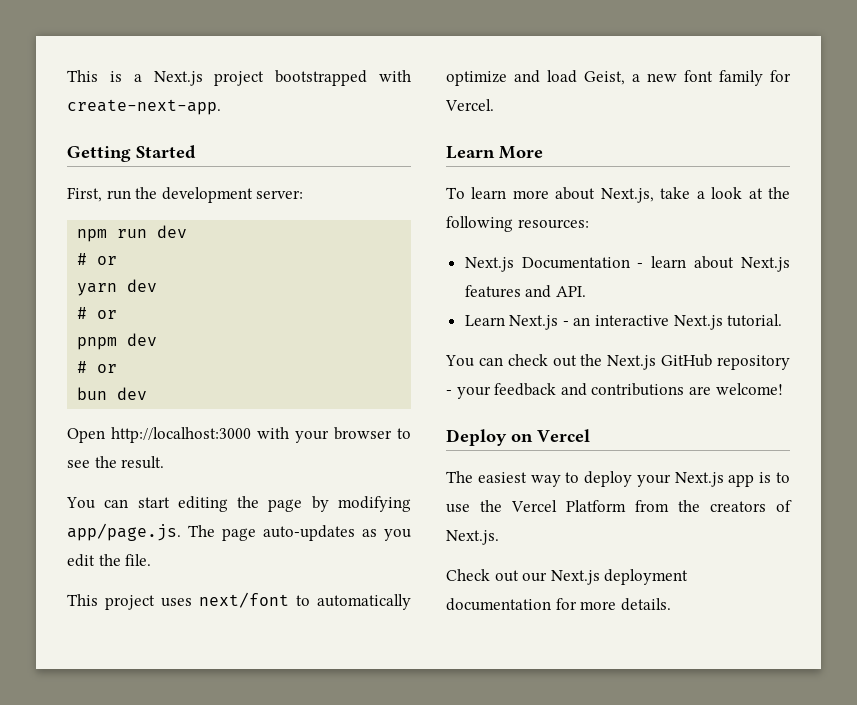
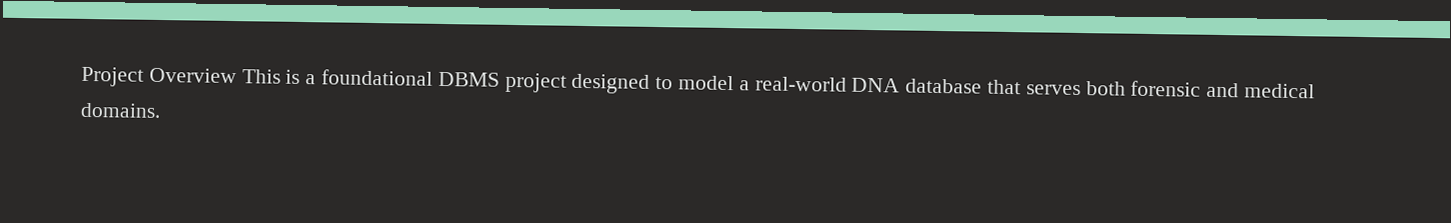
(67, 76) none -> [81,66,237,87] Project Overview
[153,70,411,86] [67,99,221,115] [67,145,196,162] [67,187,304,203] [77,225,188,242] [77,253,118,265] [77,279,158,296] [77,307,118,319] [77,333,158,350] [77,361,118,373] [77,387,148,400] [67,427,411,443] [67,456,165,469] [66,496,411,512] [67,523,411,541] [67,554,152,567] [67,592,411,610] [446,70,791,86] [445,99,494,111] [446,146,543,159] [446,187,790,203] [446,216,589,232] [464,256,790,272] [464,285,586,298] [464,314,783,330] [445,354,790,370] [446,383,783,399] [446,429,590,446] [446,471,790,487] [446,500,792,513] [446,530,499,545] [446,569,689,585] [446,598,671,611] Next.js project bootstrapped with create-next-app. // Getting Started // First, run the development server: // npm run dev // # or // yarn dev // # or // pnpm dev // # or // bun dev // Open http://localhost:3000 with your browser to see the result. // You can start editing the page by modifying app/page.js. The page auto-updates as you edit the file. // This project uses next/font to automatically optimize and load Geist, a new font family for Vercel. // Learn More // To learn more about Next.js, take a look at the following resources: // Next.js Documentation - learn about Next.js features and API. // Learn Next.js - an interactive Next.js tutorial. // You can check out the Next.js GitHub repository - your feedback and contributions are welcome! // Deploy on Vercel // The easiest way to deploy your Next.js app is to use the Vercel Platform from the creators of Next.js. // Check out our Next.js deployment documentation for more details. -> [321,69,1316,99] [80,102,161,119] foundational DBMS project designed to model a real-world DNA database that serves both forensic and medical domains.

